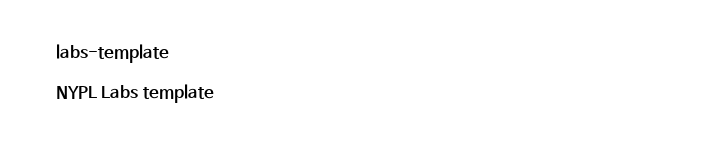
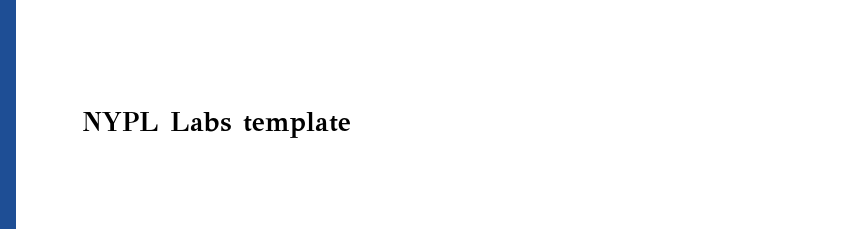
[56,44,169,63] labs-template // -> (82, 121) none

